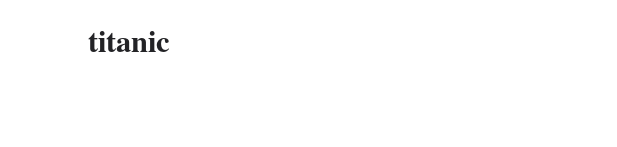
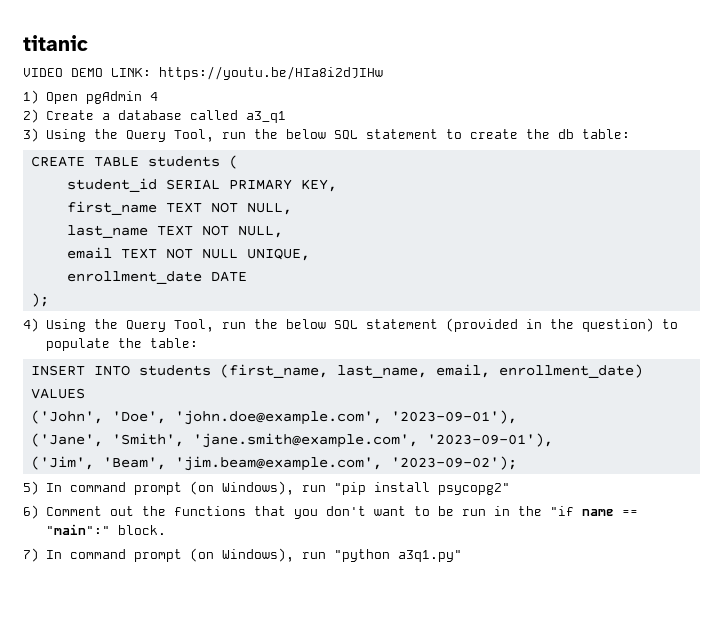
(170, 41) none -> [23,66,383,80] [23,90,158,104] [23,109,286,123] [23,128,630,142] [30,155,238,169] [66,178,337,192] [66,201,292,215] [66,225,283,238] [66,247,310,261] [66,271,247,284] [30,293,49,307] [23,318,678,332] [45,338,198,351] [30,364,643,378] [30,388,85,399] [30,410,517,425] [30,433,553,448] [30,456,517,471] [23,481,510,495] [23,505,638,519] [45,524,166,535] [23,548,462,562] // VIDEO DEMO LINK: https://youtu.be/HIa8i2dJIHw // 1) Open pgAdmin 4 // 2) Create a database called a3_q1 // 3) Using the Query Tool, run the below SQL statement to create the db table: // CREATE TABLE students ( // student_id SERIAL PRIMARY KEY, // first_name TEXT NOT NULL, // last_name TEXT NOT NULL, // email TEXT NOT NULL UNIQUE, // enrollment_date DATE // ); // 4) Using the Query Tool, run the below SQL statement (provided in the question) to populate the table: // INSERT INTO students (first_name, last_name, email, enrollment_date) VALUES // ('John', 'Doe', 'john.doe@example.com', '2023-09-01'), // ('Jane', 'Smith', 'jane.smith@example.com', '2023-09-01'), // ('Jim', 'Beam', 'jim.beam@example.com', '2023-09-02'); // 5) In command prompt (on Windows), run "pip install psycopg2" // 6) Comment out the functions that you don't want to be run in the "if name == "main":" block. // 7) In command prompt (on Windows), run "python a3q1.py"

